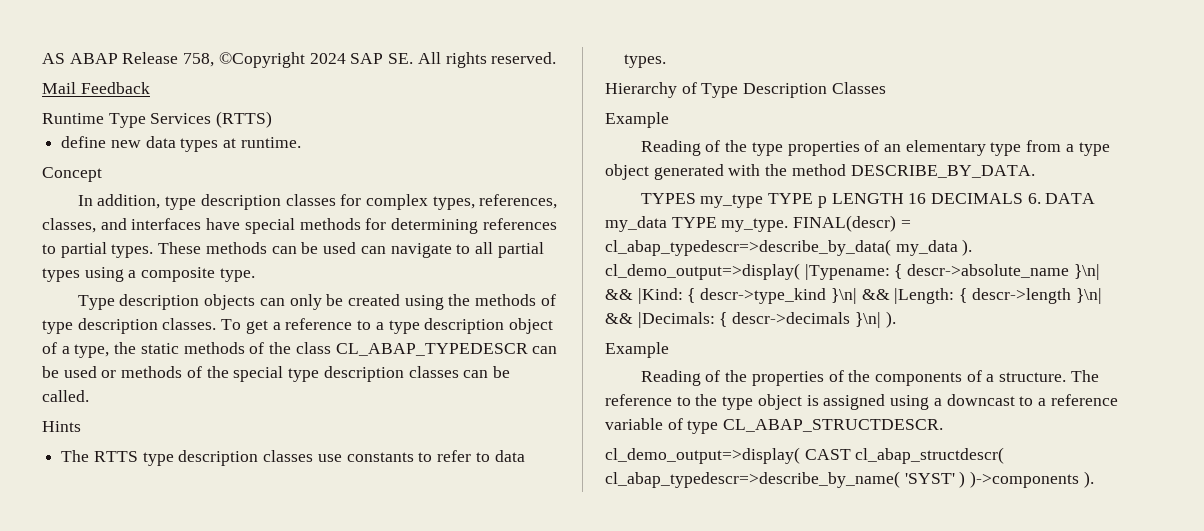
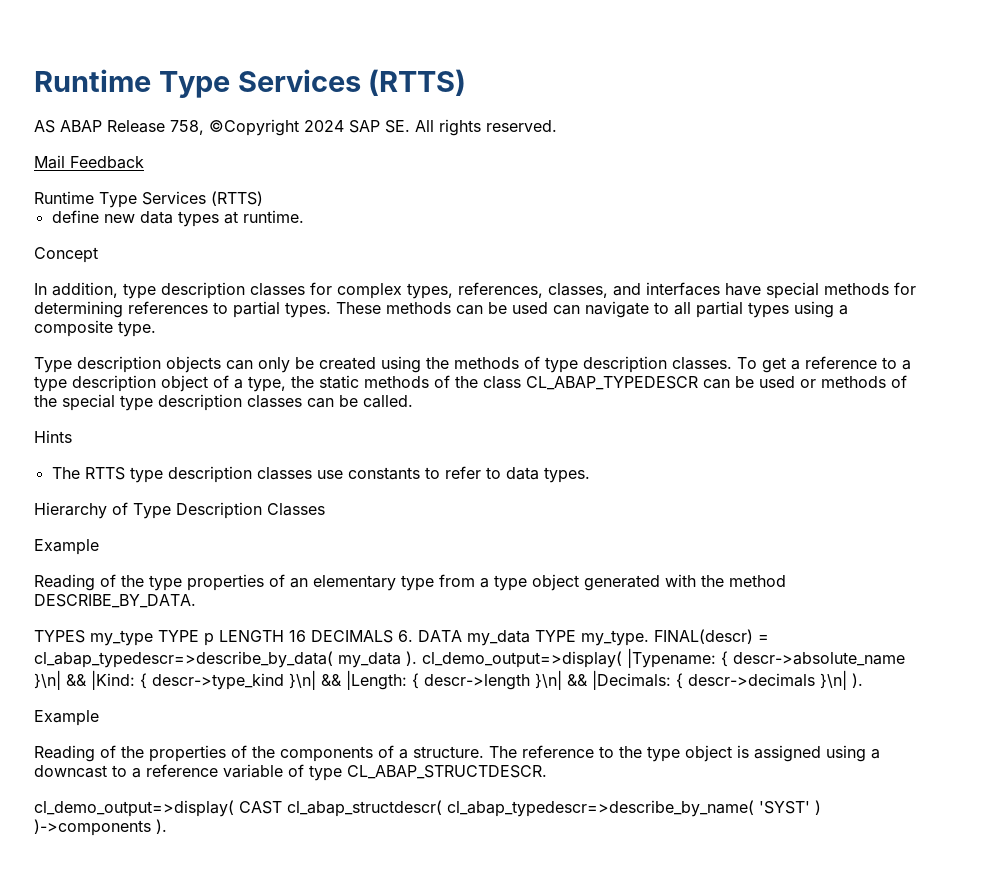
(42, 58) none -> [34,69,467,98] Runtime Type Services (RTTS) //

